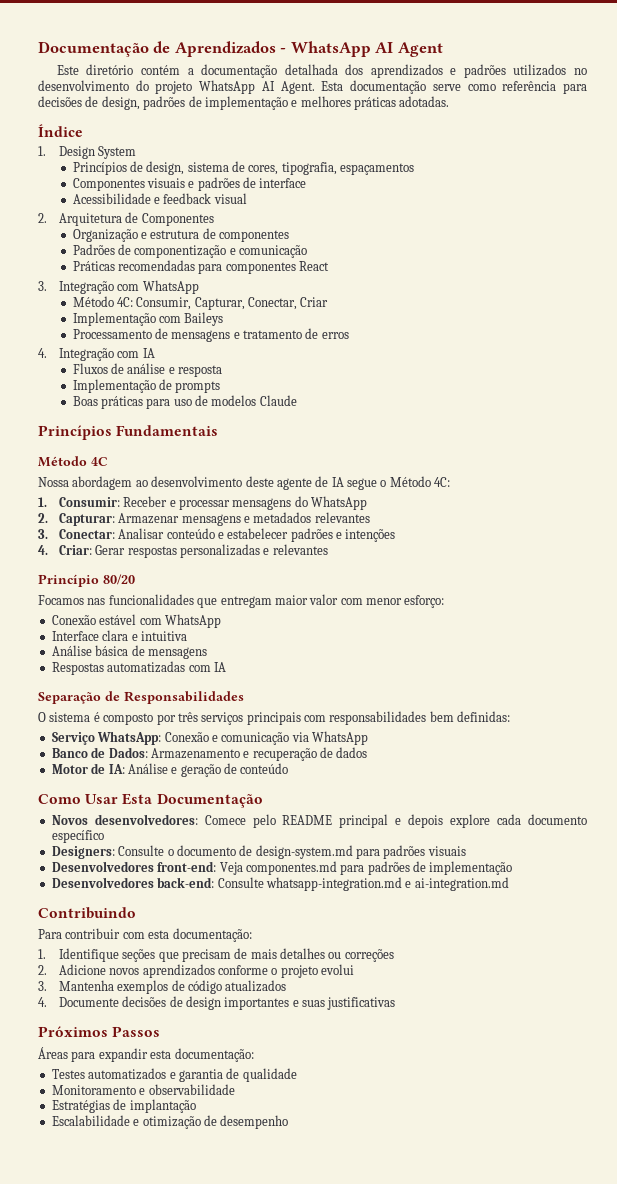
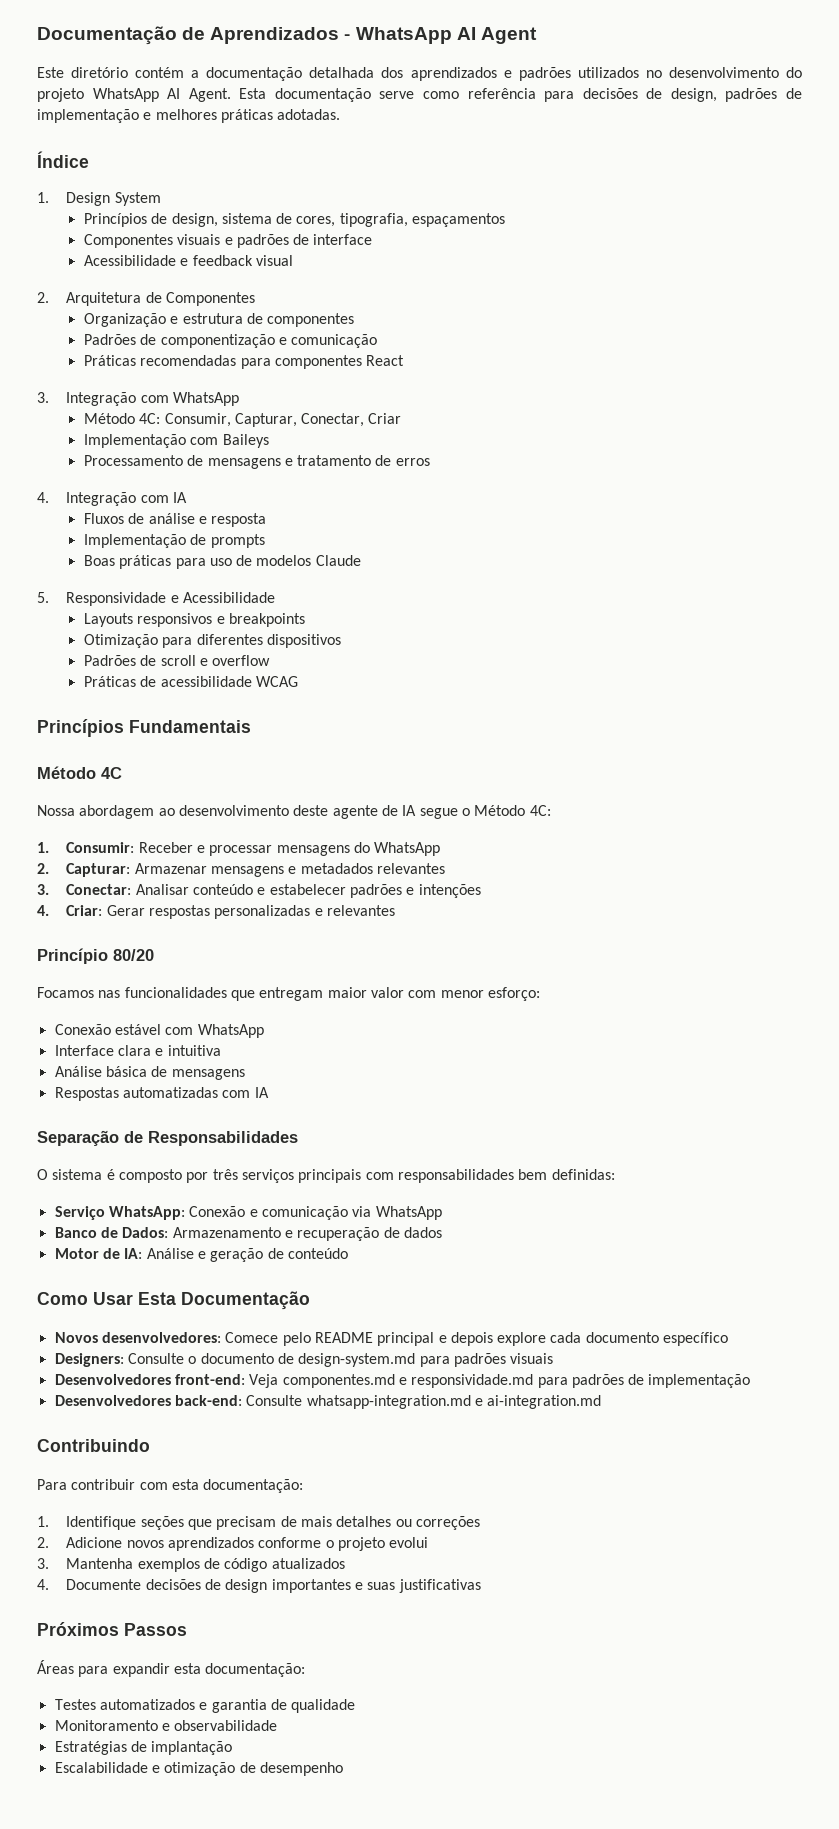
(297, 400) none -> [37,592,275,606] [83,613,305,627] [83,634,341,648] [83,655,271,666] [83,676,298,687] // 5. Responsividade e Acessibilidade // Layouts responsivos e breakpoints // Otimização para diferentes dispositivos // Padrões de scroll e overflow // Práticas de acessibilidade WCAG
(337, 868) none -> [398,1374,534,1388] e responsividade.md

